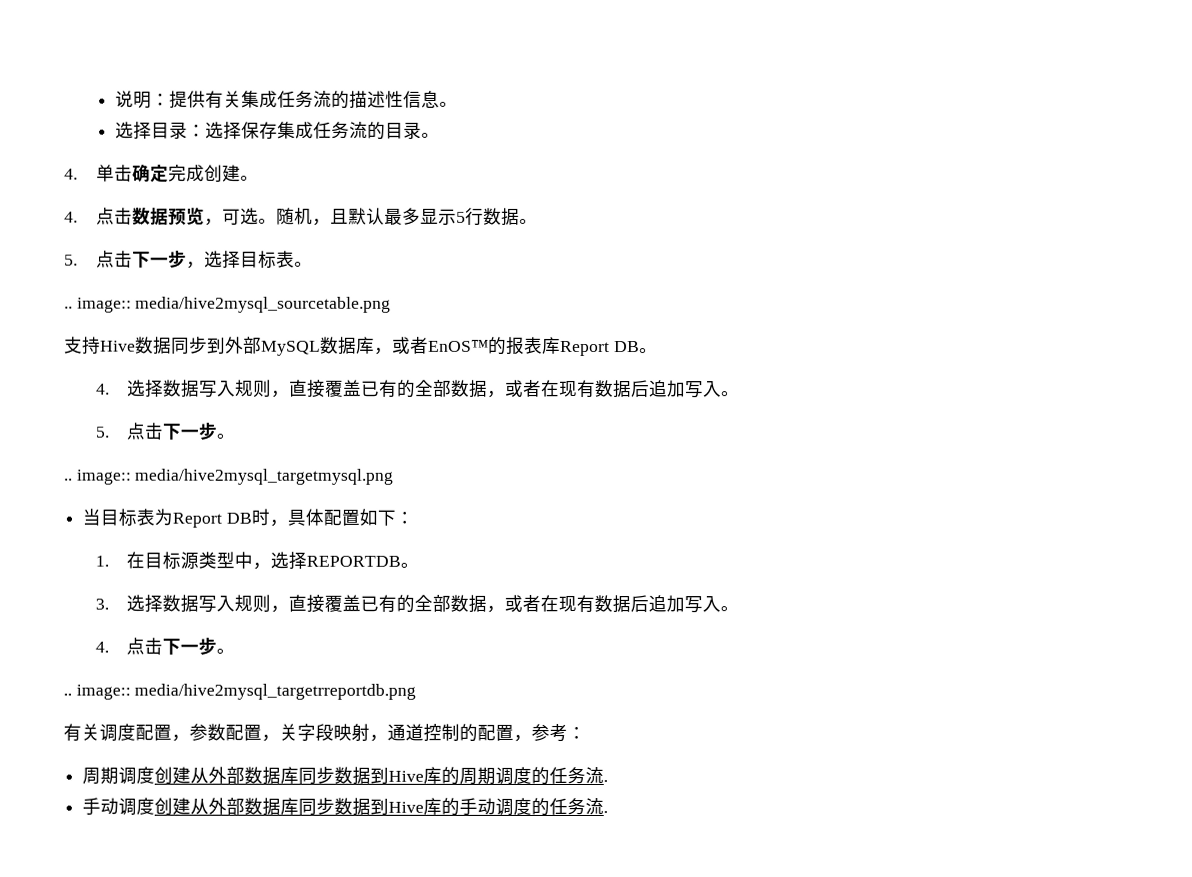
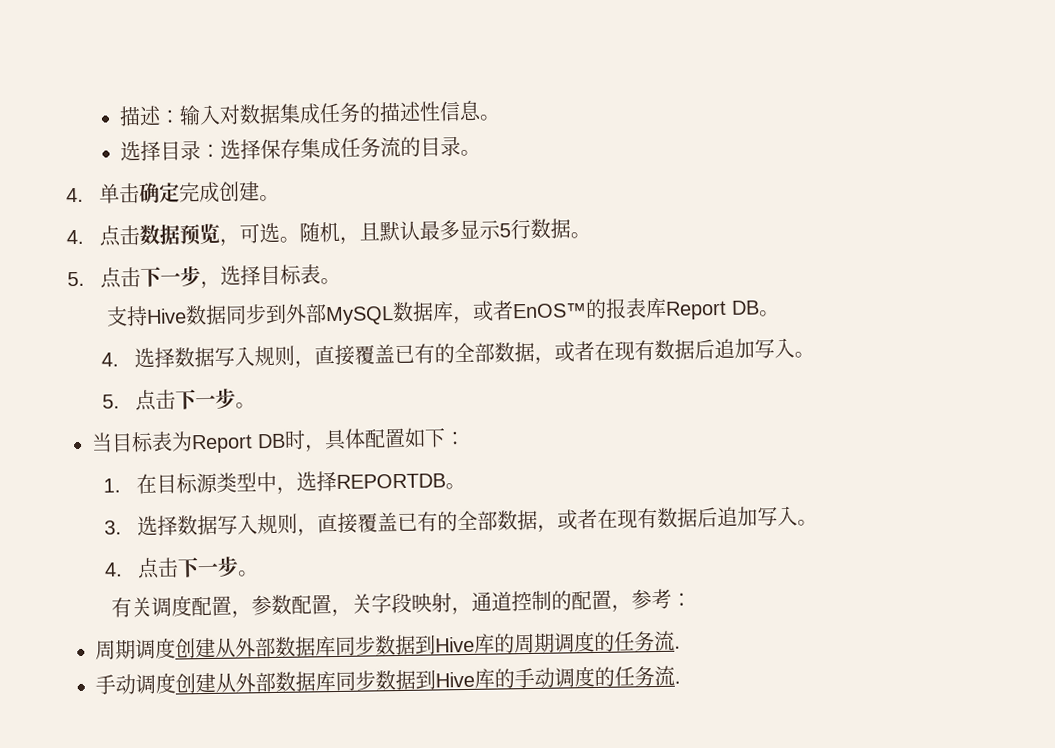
[114,90,332,109] 说明：提供有关集成任务流 -> [118,102,361,127] 描述：输入对数据集成任务
[64,296,392,313] // .. image:: media/hive2mysql_sourcetable.png -> (341, 281) none
[63,468,394,485] // .. image:: media/hive2mysql_targetmysql.png -> (256, 405) none
[63,683,417,700] // .. image:: media/hive2mysql_targetrreportdb.png -> (259, 573) none

